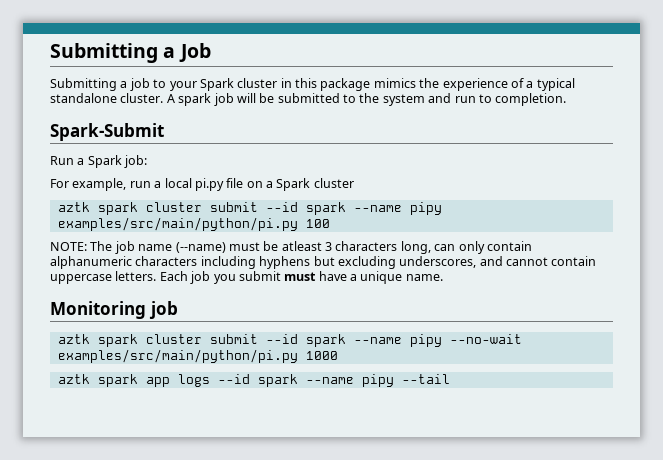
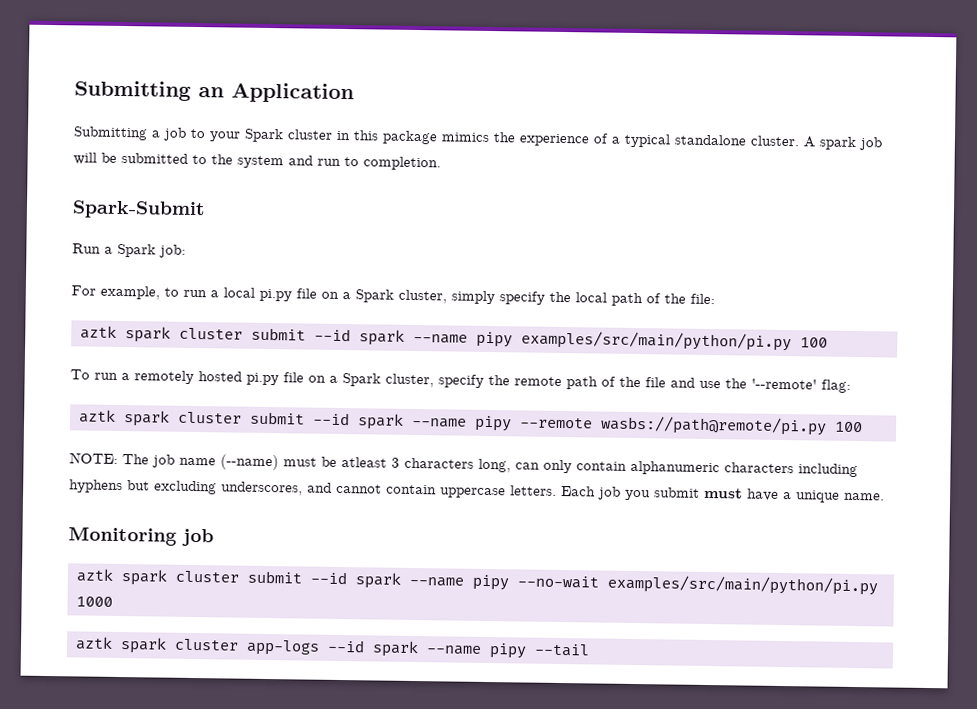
[50,43,211,63] Submitting a Job -> [74,80,354,104] Submitting an Application
(127, 184) none -> [164,287,179,297] to
[313,178,354,188] cluster -> [398,289,715,307] cluster, simply specify the local path of the file:
(330, 223) none -> [70,369,851,393] [79,409,863,436] // To run a remotely hosted pi.py file on a Spark cluster, specify the remote path of the file and use the '--remote' flag: // aztk spark cluster submit --id spark --name pipy --remote wasbs://path@remote/pi.py 100
[145,374,210,387] app logs -> [174,638,320,656] cluster app-logs

